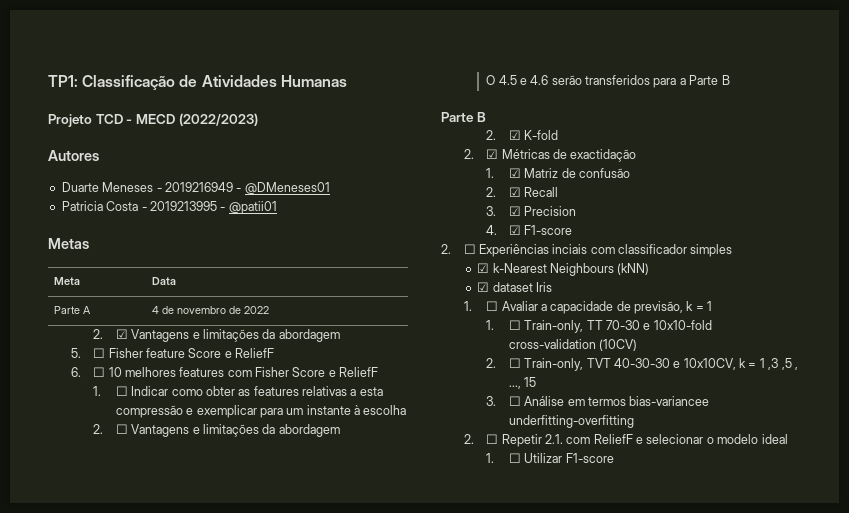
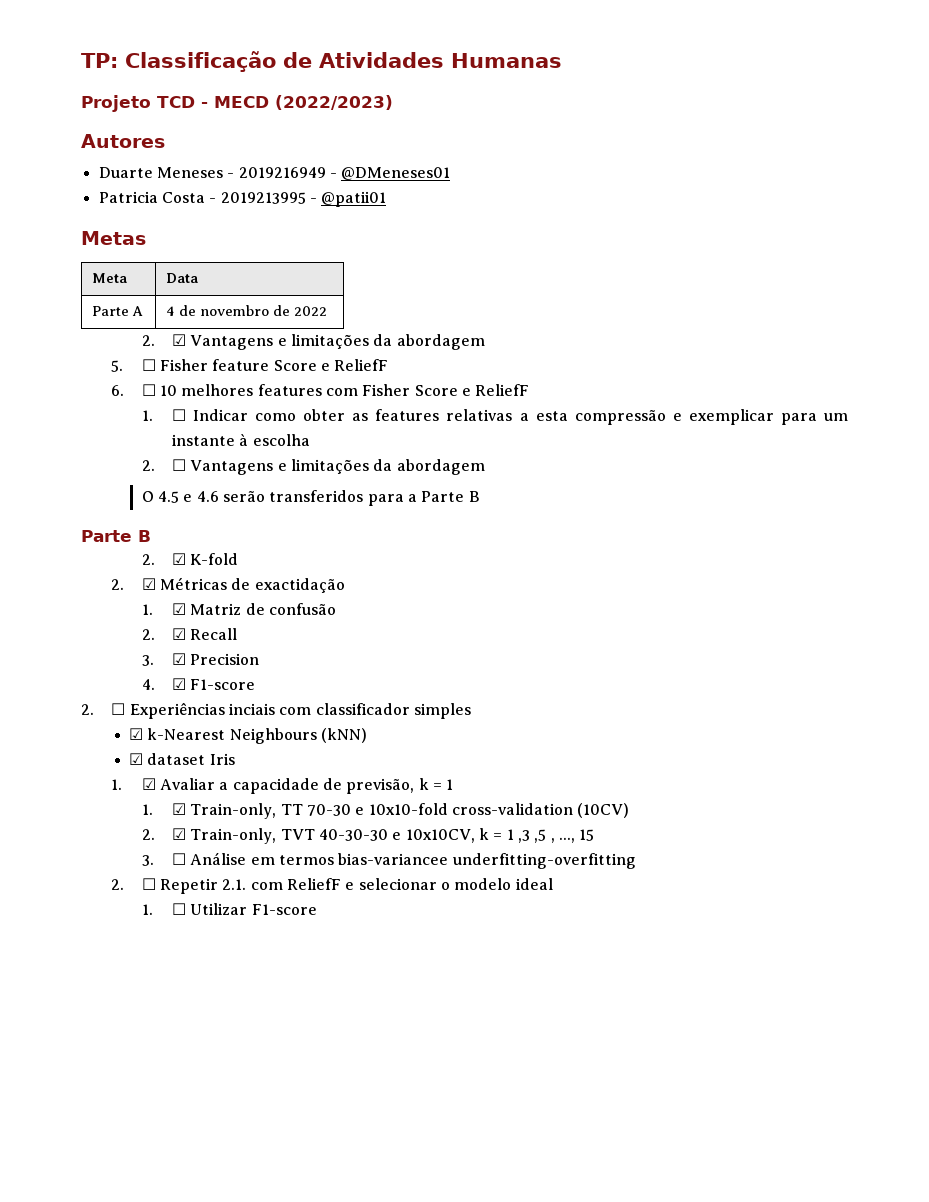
[48,75,78,87] TP1: -> [81,53,118,68] TP:
[486,301,499,311] ☐ -> [141,778,156,790] ☑
[508,320,521,330] ☐ -> [172,803,187,815] ☑
[508,358,521,368] ☐ -> [172,828,187,840] ☑

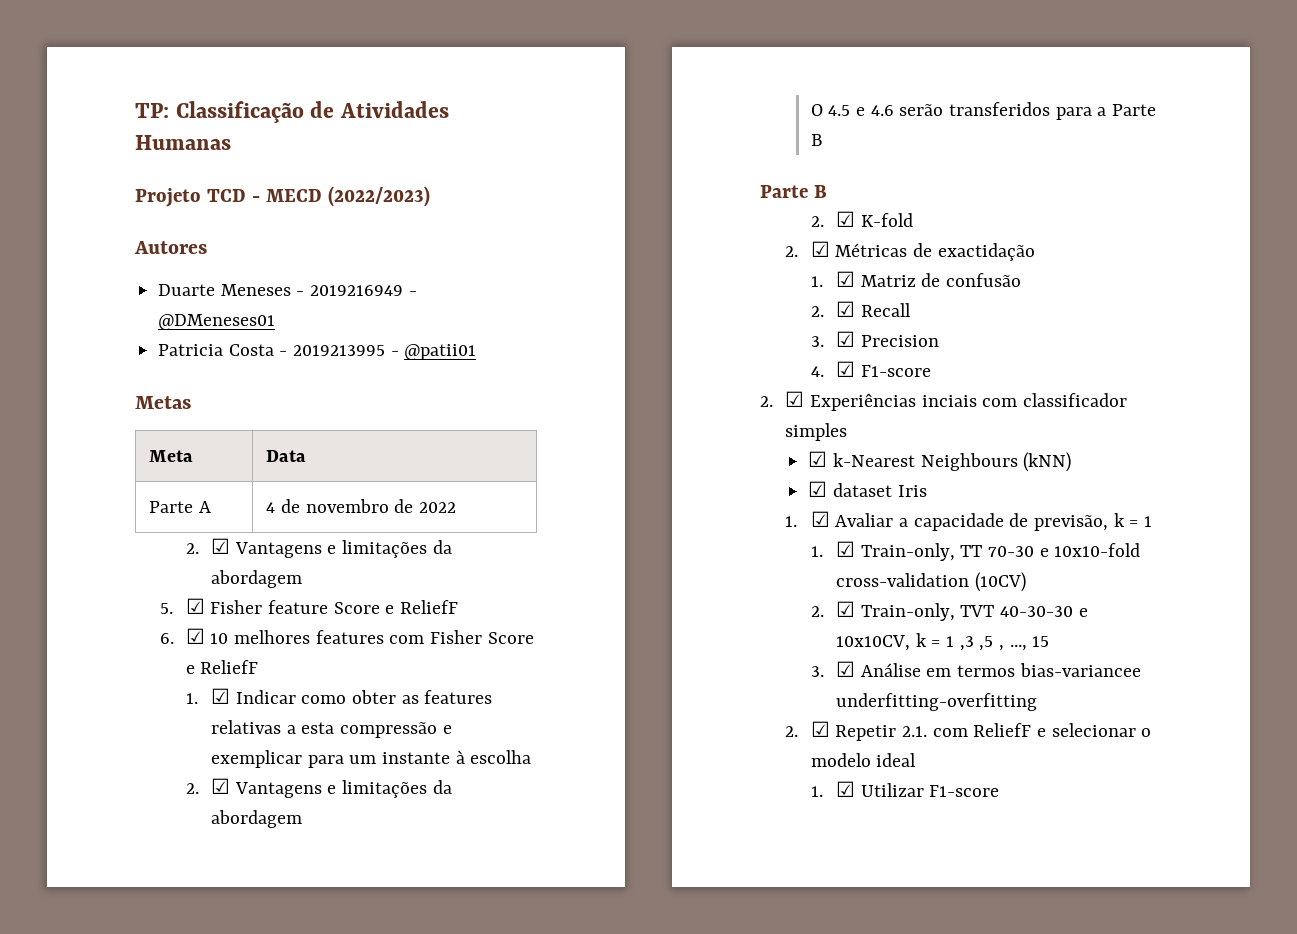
[141,359,156,371] ☐ -> [185,598,205,614] ☑
[141,384,156,396] ☐ -> [185,628,205,644] ☑
[172,409,187,421] ☐ -> [210,688,230,704] ☑
[172,459,187,471] ☐ -> [210,778,230,794] ☑
[111,703,126,715] ☐ -> [785,391,805,407] ☑
[172,853,187,865] ☐ -> [835,661,855,677] ☑
[141,878,156,890] ☐ -> [810,721,830,737] ☑
[172,903,187,915] ☐ -> [835,781,855,797] ☑

